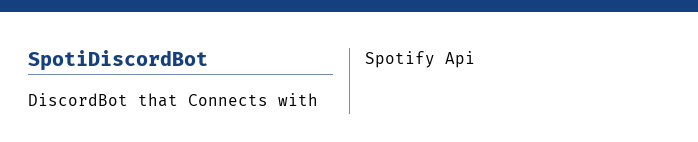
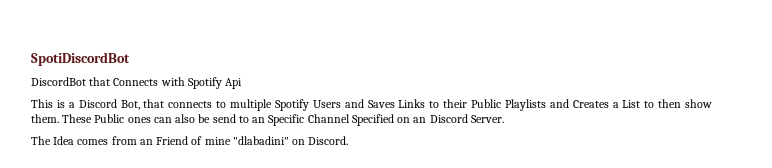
(475, 59) none -> [31,99,712,111] [31,114,504,126] [31,136,349,145] // This is a Discord Bot, that connects to multiple Spotify Users and Saves Links to their Public Playlists and Creates a List to then show them. These Public ones can also be send to an Specific Channel Specified on an Discord Server. // The Idea comes from an Friend of mine "dlabadini" on Discord.

